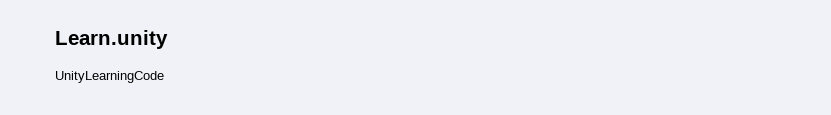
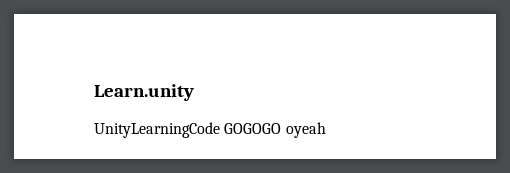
(164, 77) none -> [224,122,326,138] GOGOGO oyeah

